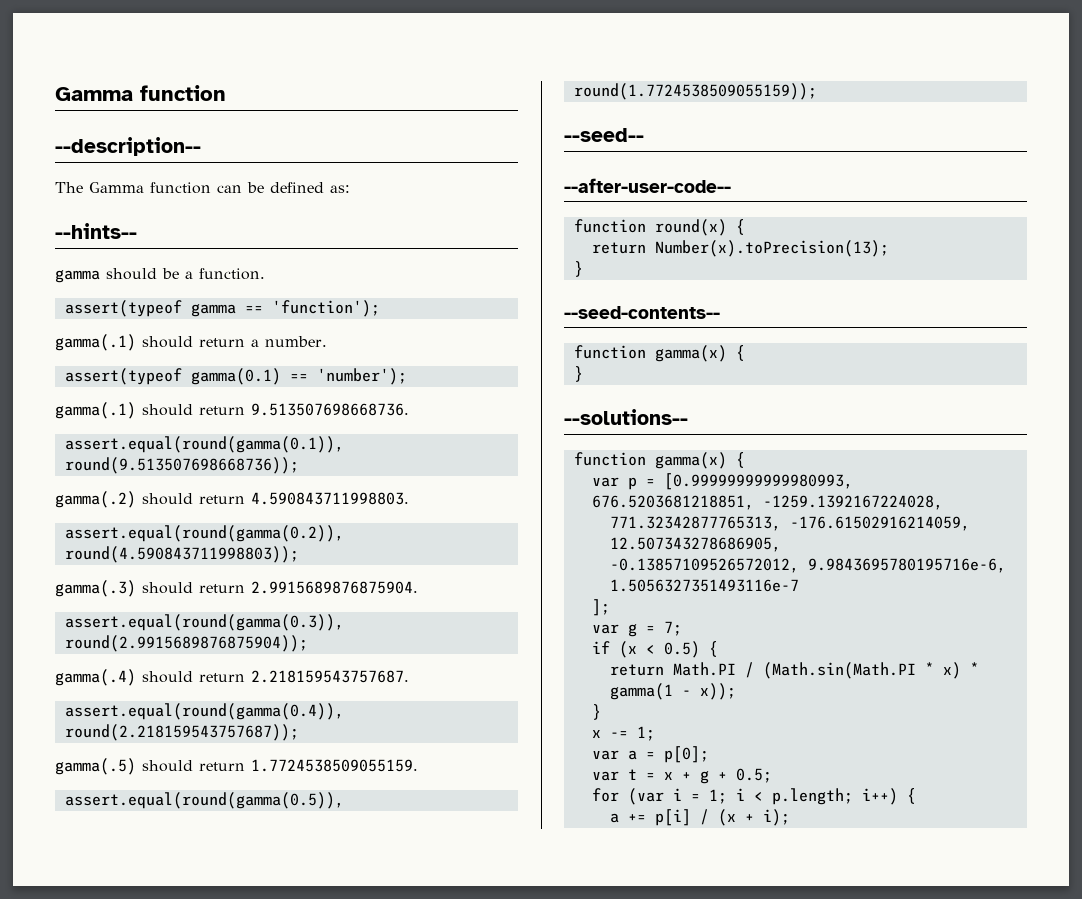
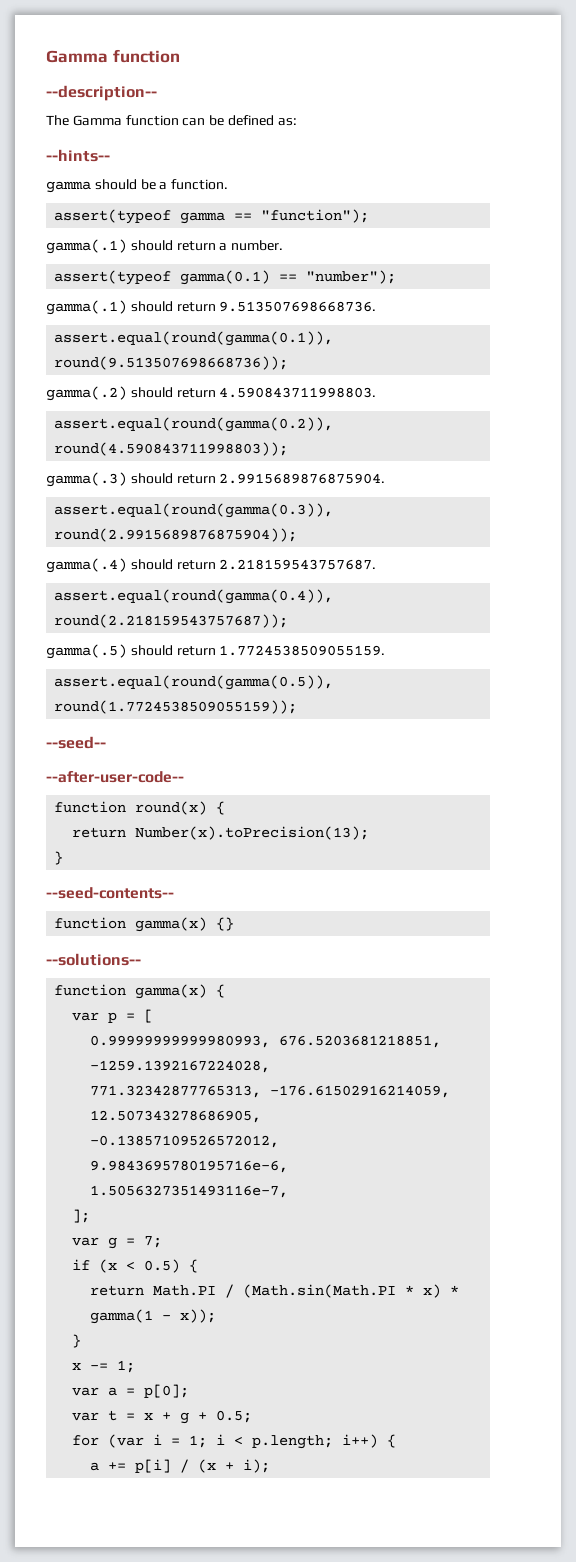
[271,300,380,317] 'function'); -> [261,209,370,223] "function");
[316,368,407,385] 'number'); -> [306,270,397,284] "number");
[735,345,745,361] [573,366,583,382] { // } -> [216,917,235,931] {}
[663,473,853,490] [0.99999999999980993, -> [144,1009,154,1023] [90,1035,271,1048] [ // 0.99999999999980993,
[609,579,799,592] 1.5056327351493116e-7 -> [90,1185,289,1198] 1.5056327351493116e-7,

